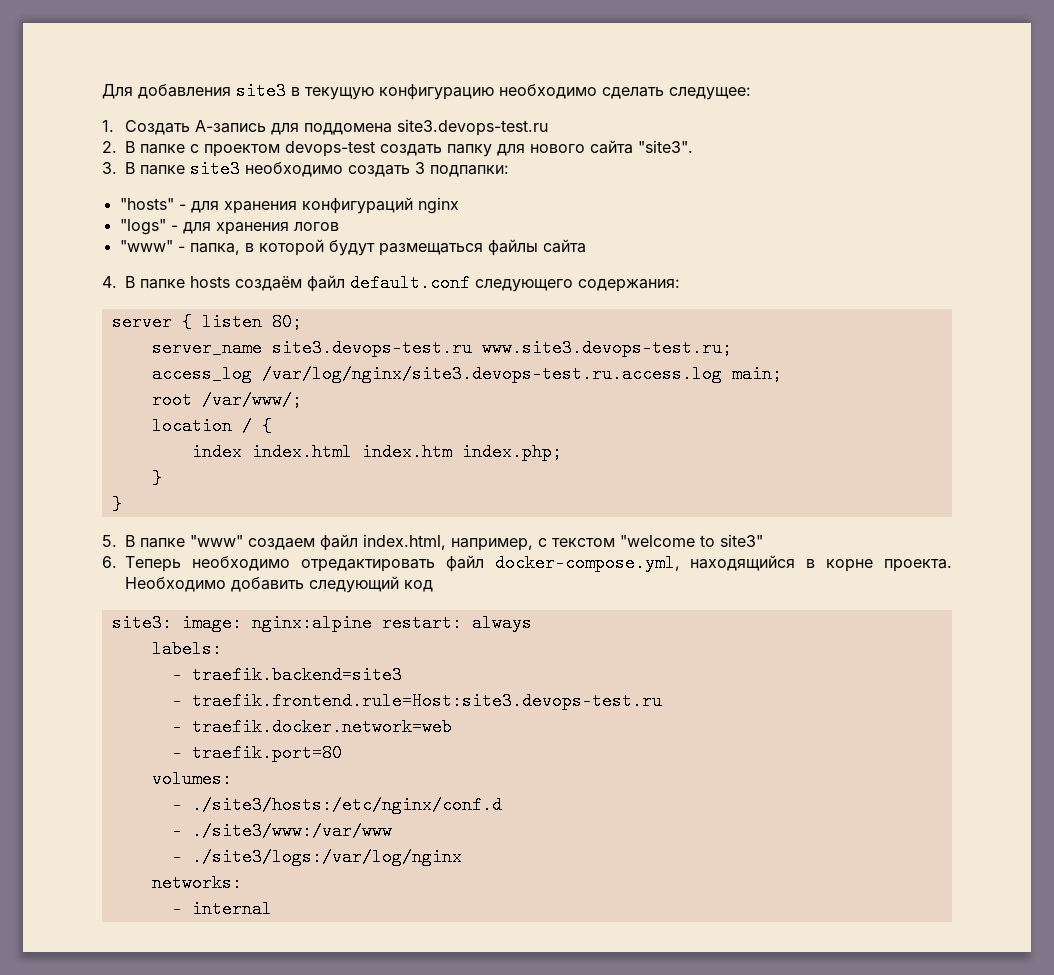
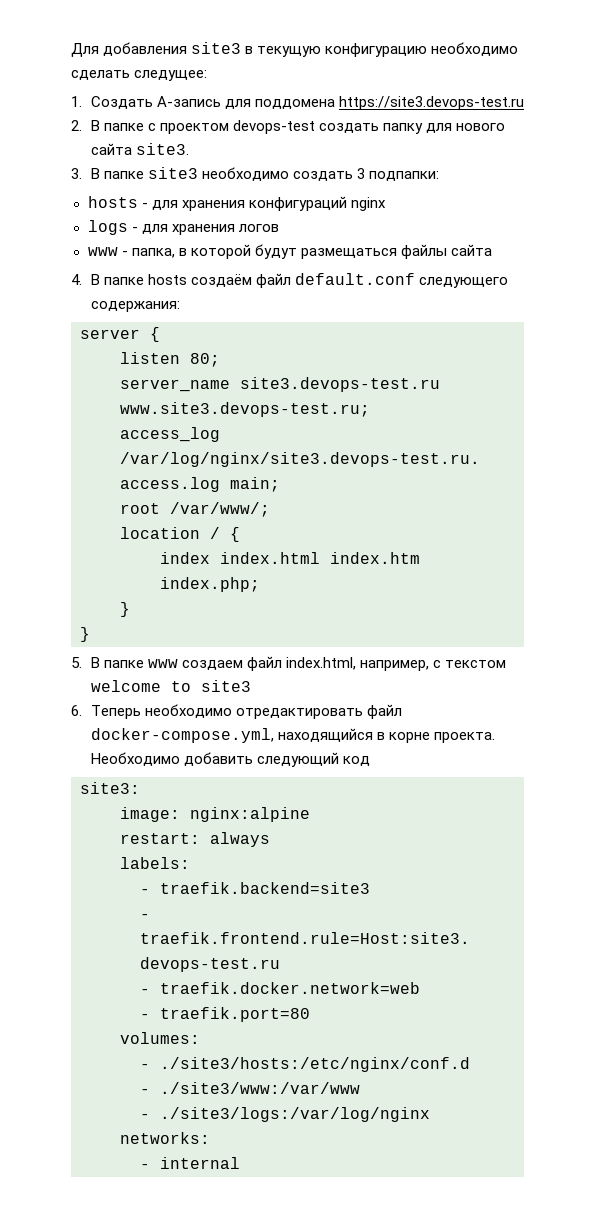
[396,119,548,136] site3.devops-test.ru -> [338,96,524,110] https://site3.devops-test.ru
[638,140,693,153] "site3". -> [135,143,189,155] site3.
[119,198,174,210] "hosts" -> [87,196,138,208] hosts
[119,219,166,235] "logs" -> [87,220,128,235] logs
[119,240,173,252] "www" -> [87,247,118,256] www
(192, 322) none -> (160, 334) //
[190,535,243,547] "www" -> [147,659,178,668] www
[620,534,763,547] "welcome to site3" -> [90,680,251,692] welcome to site3
(172, 623) none -> (140, 788) //
(372, 623) none -> (310, 814) //

